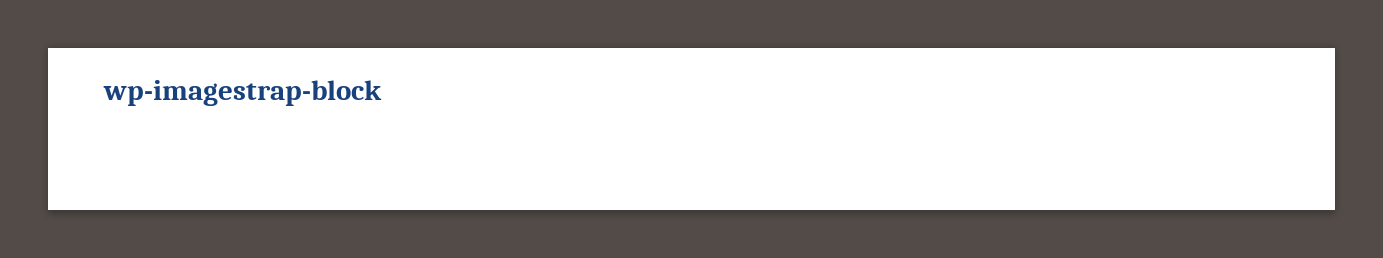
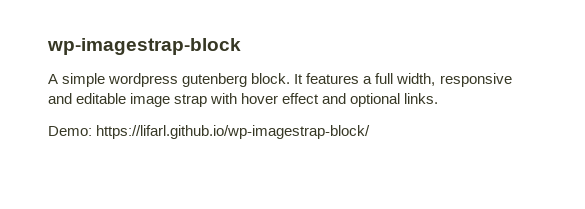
(382, 93) none -> [48,73,512,87] [48,93,439,107] [48,125,371,139] // A simple wordpress gutenberg block. It features a full width, responsive and editable image strap with hover effect and optional links. // Demo: https://lifarl.github.io/wp-imagestrap-block/

